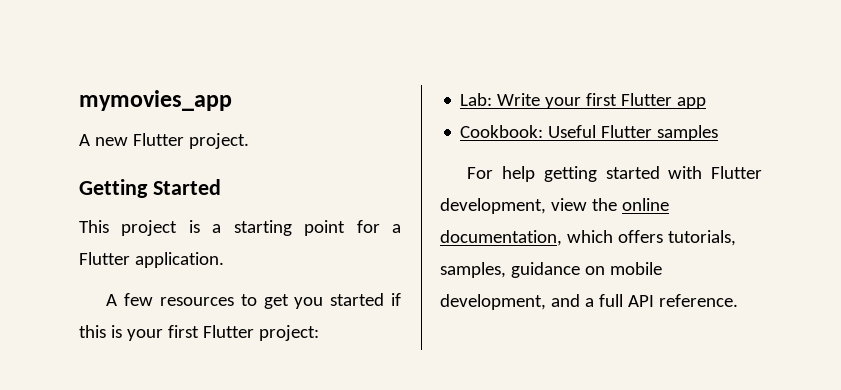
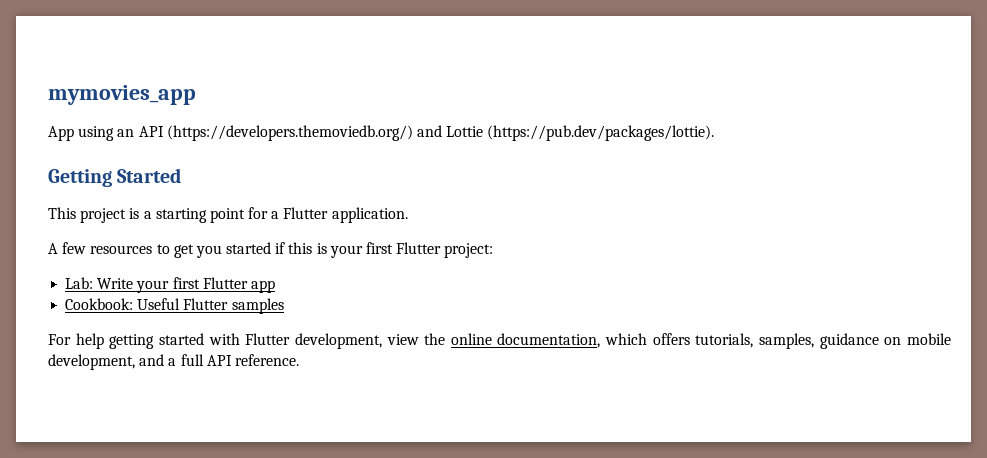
[79,133,249,149] A new Flutter project. -> [48,125,715,141] App using an API (https://developers.themoviedb.org/) and Lottie (https://pub.dev/packages/lottie).

